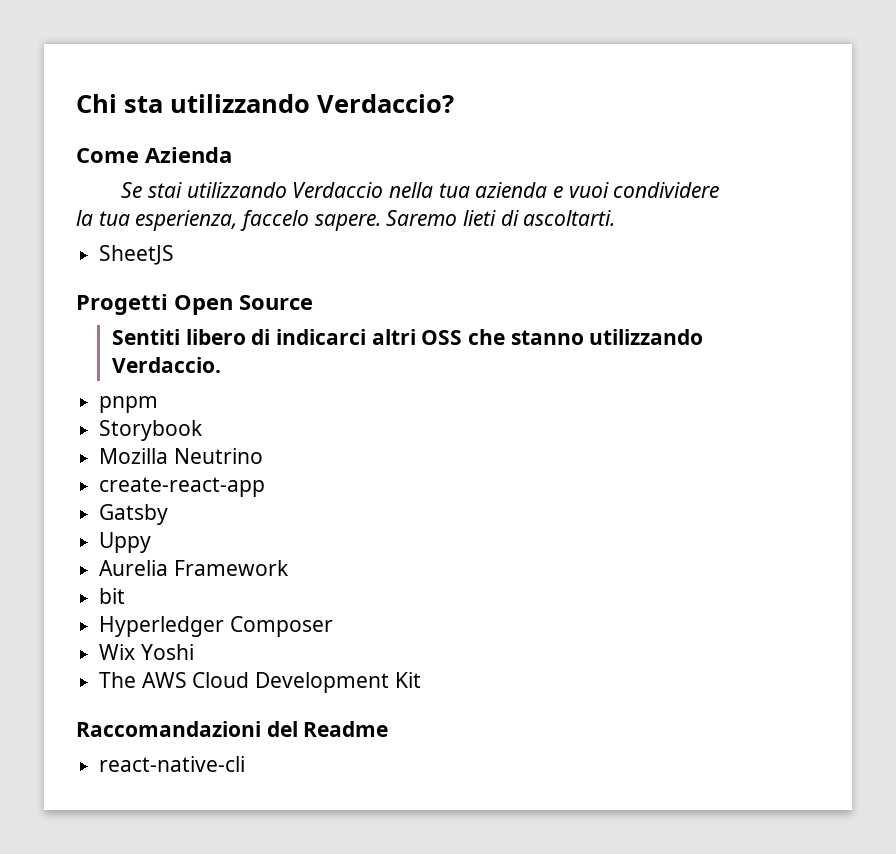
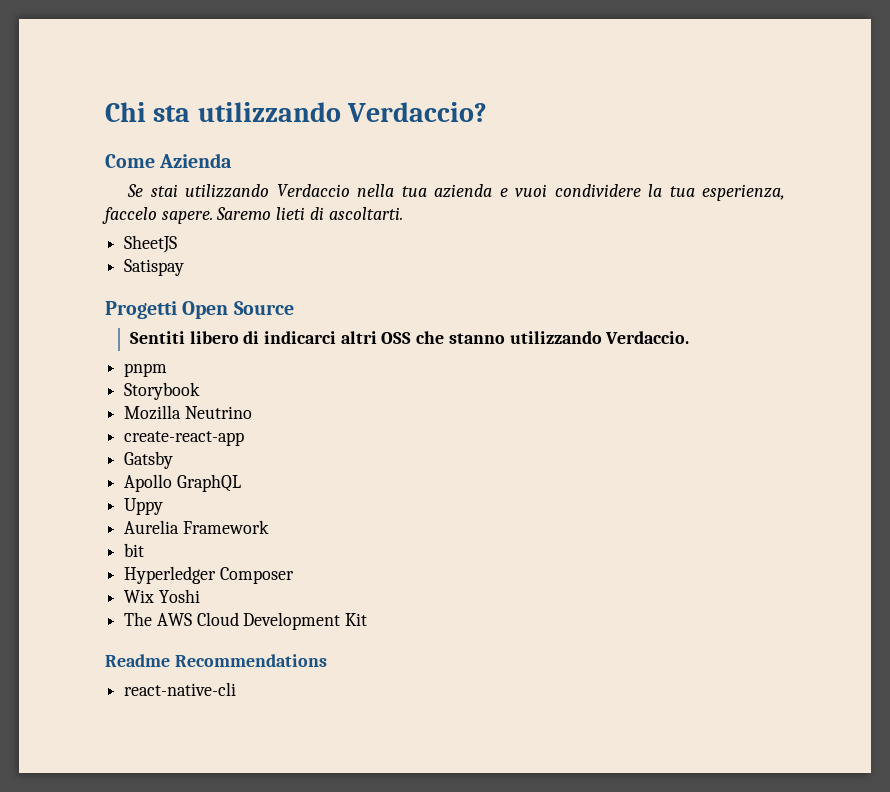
(175, 255) none -> [124,259,185,276] // Satispay
(169, 514) none -> [124,474,241,492] // Apollo GraphQL
[76,721,298,737] Raccomandazioni del -> (368, 619) none
(389, 729) none -> [174,654,327,667] Recommendations

